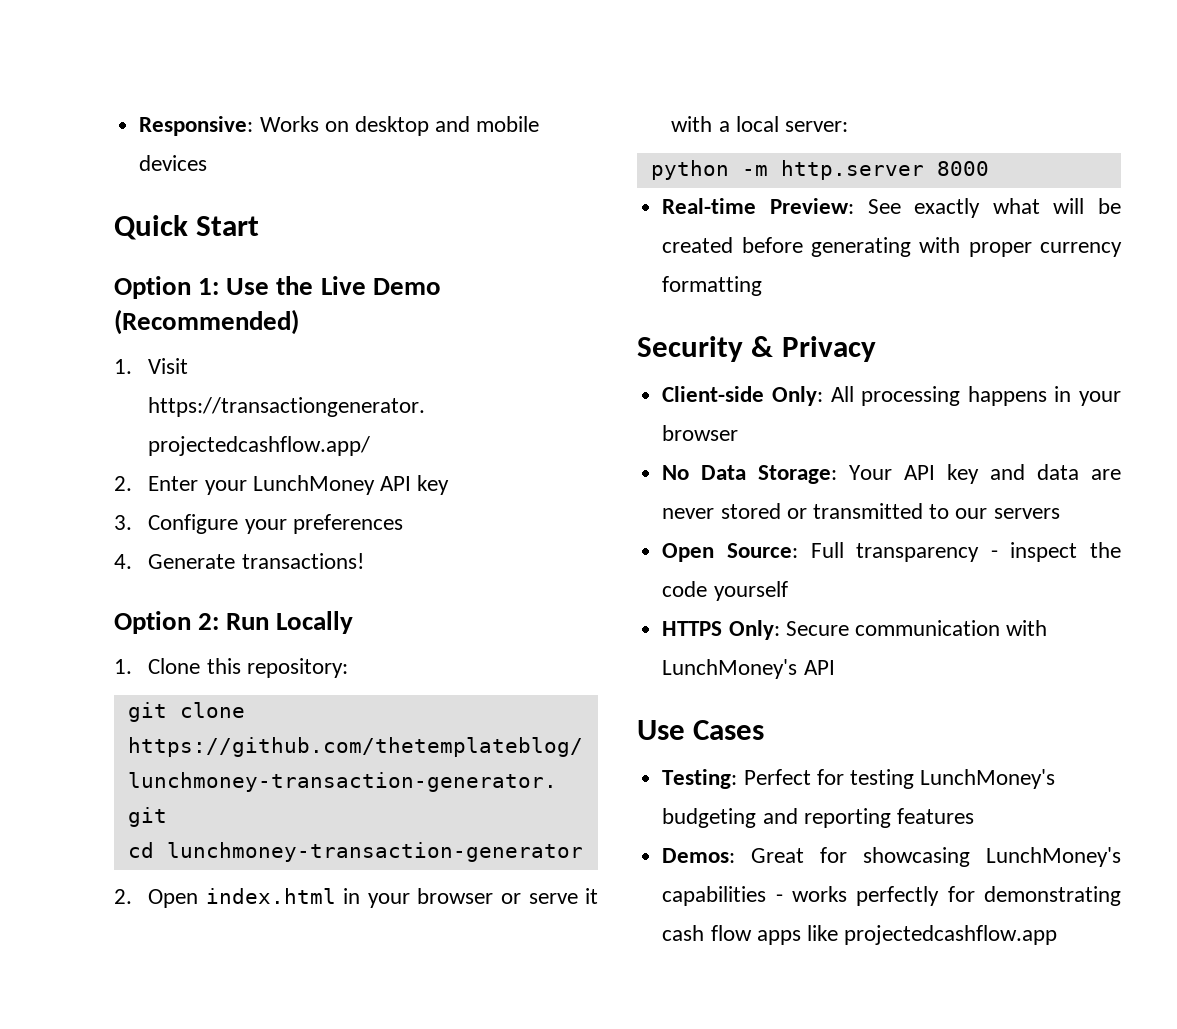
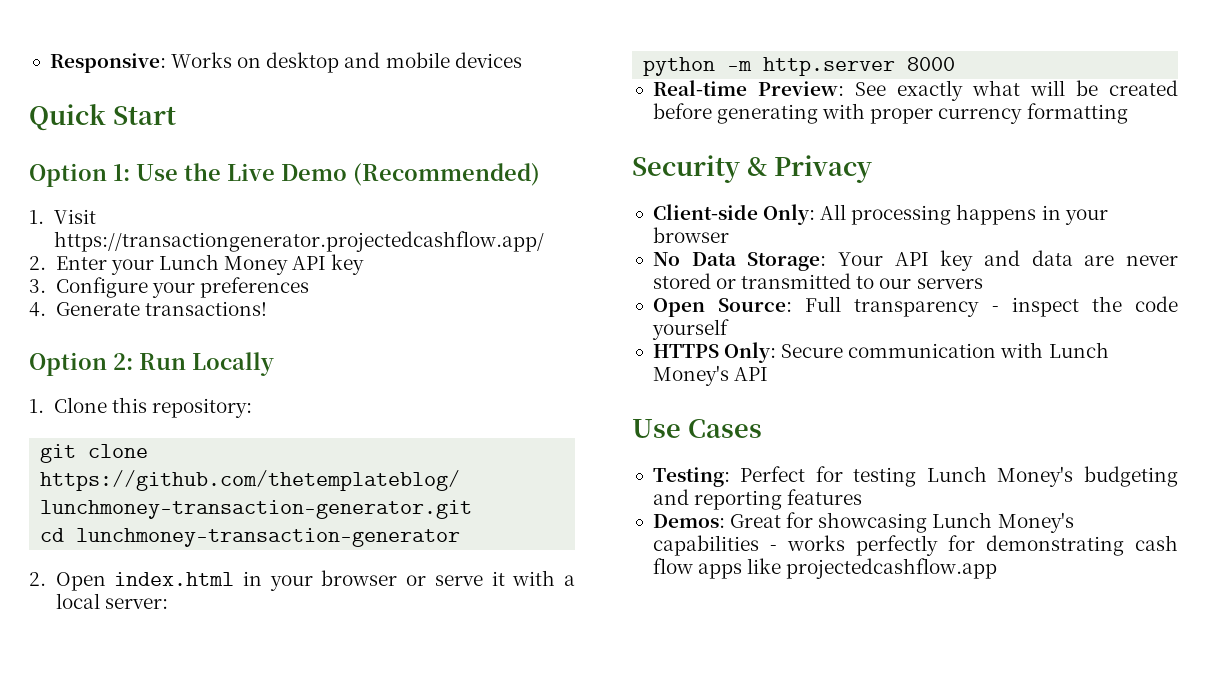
[252,475,375,495] LunchMoney -> [158,254,288,275] Lunch Money
[662,659,798,679] LunchMoney's -> [1048,342,1109,358] [652,365,729,386] Lunch Money's
[920,769,1056,789] LunchMoney's -> [926,466,1074,487] Lunch Money's
[986,847,1121,867] LunchMoney's -> [932,512,1074,533] Lunch Money's

